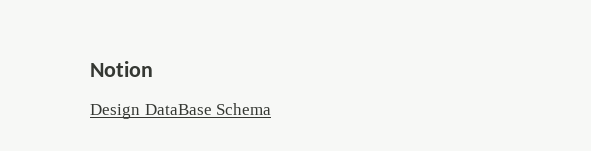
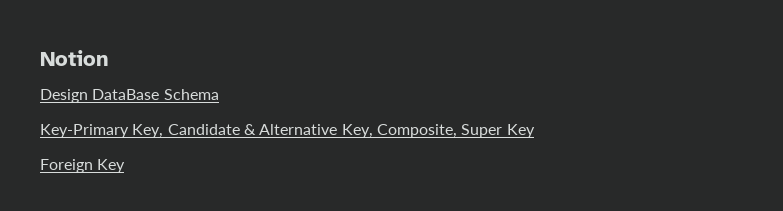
(272, 109) none -> [40,124,535,138] [40,159,126,173] // Key-Primary Key, Candidate & Alternative Key, Composite, Super Key // Foreign Key

